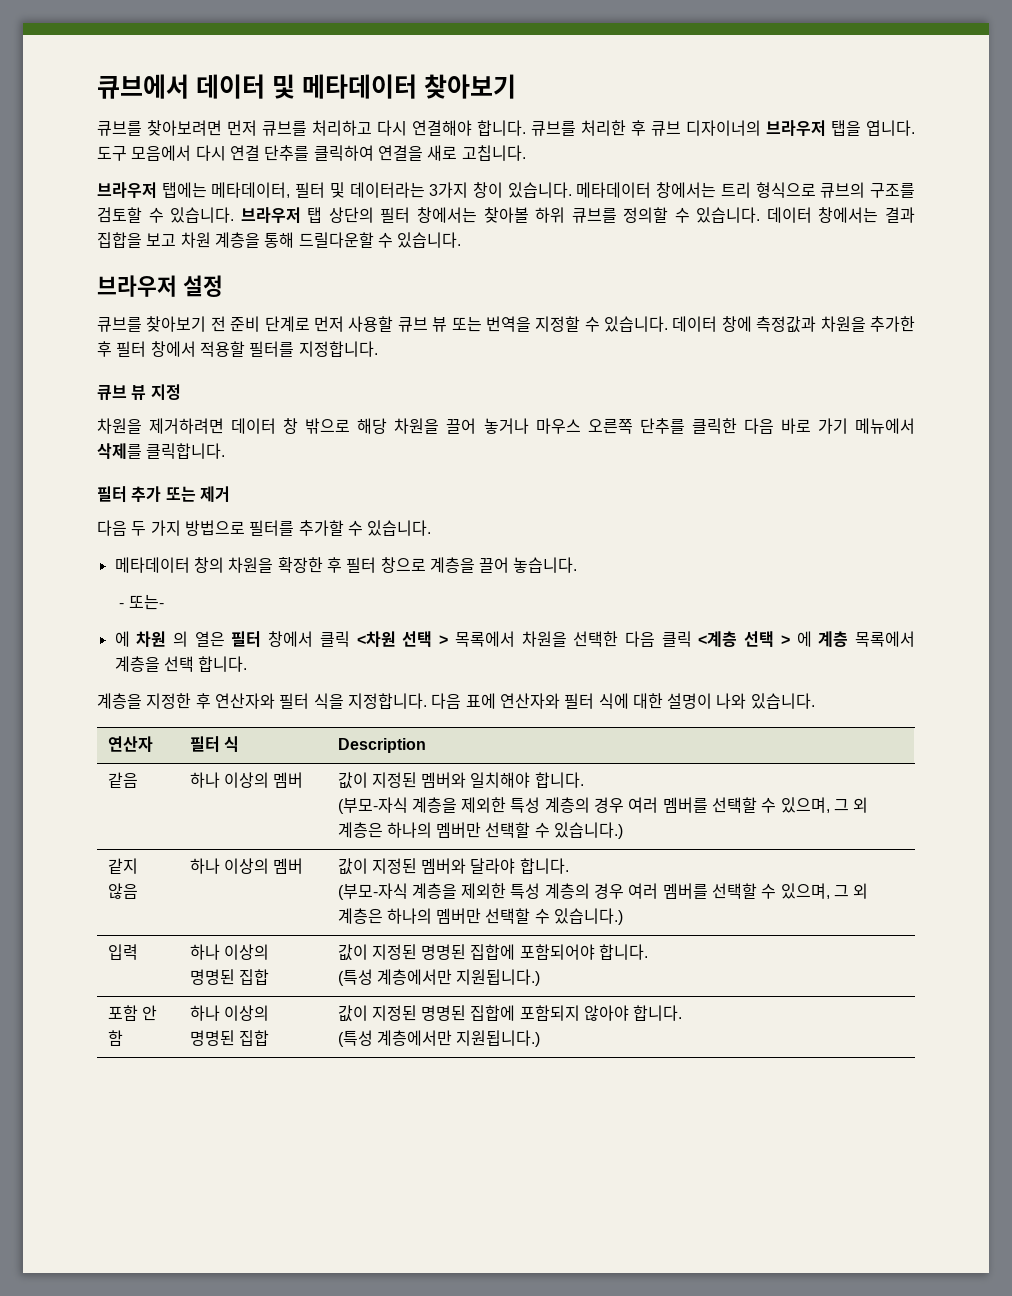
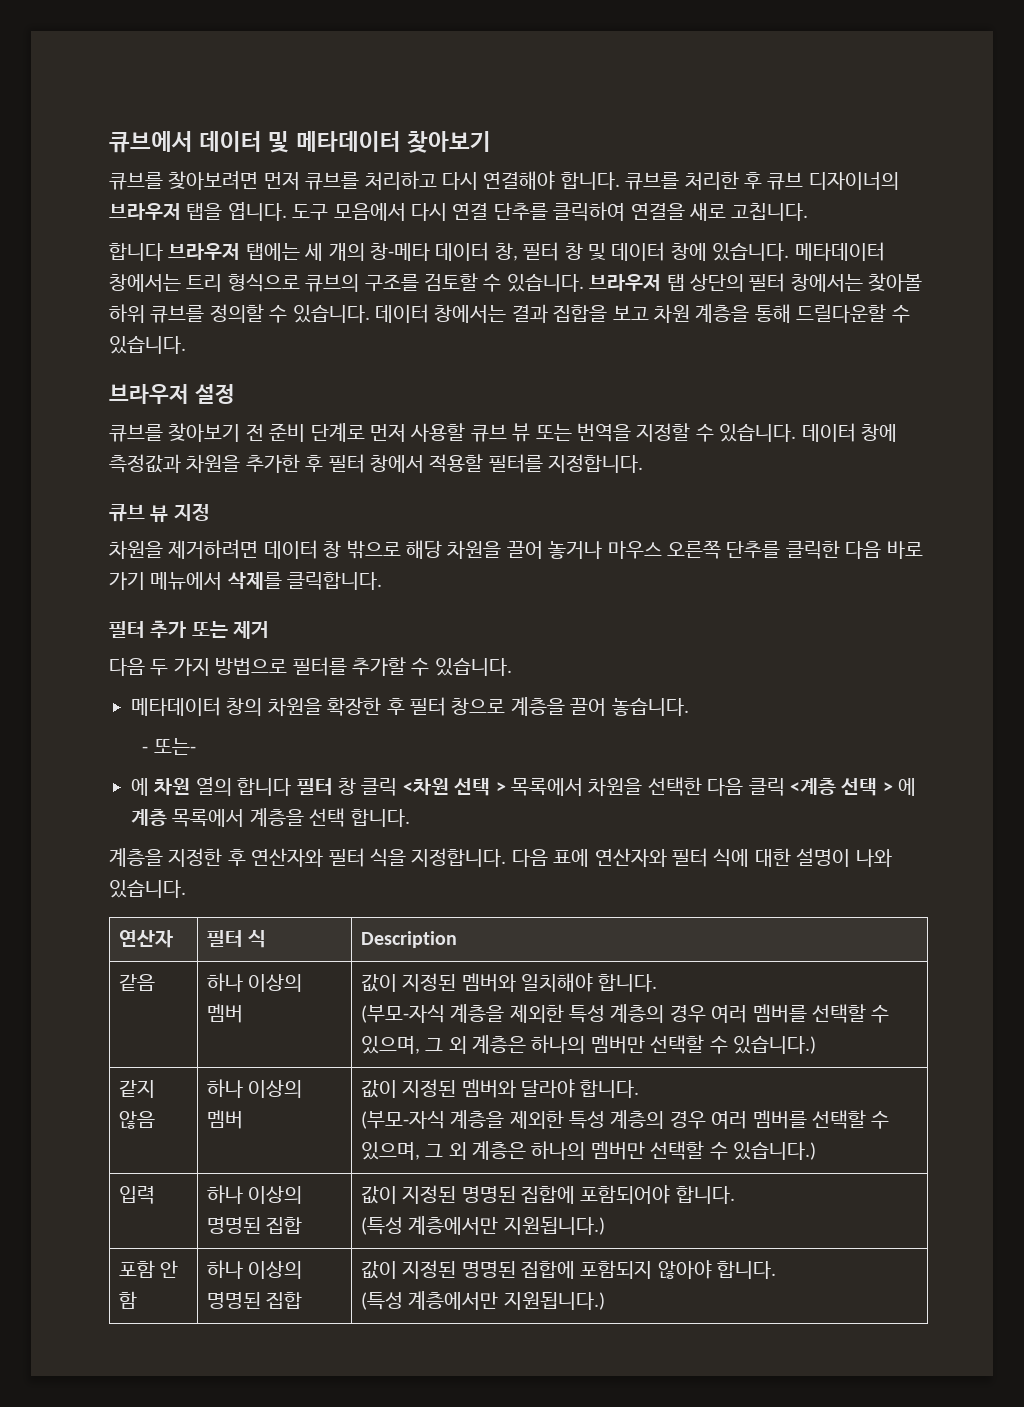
(526, 153) none -> [109,243,163,261] 합니다
[211,182,503,198] 메타데이터, 필터 및 데이터라는 3가지 창이 -> [304,242,707,261] 세 개의 창-메타 데이터 창, 필터 창 및 데이터 창에
[173,631,314,648] 의 열은 필터 창에서 -> [195,777,356,796] 열의 합니다 필터 창

